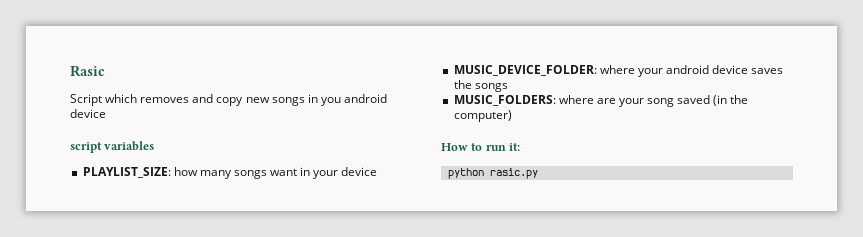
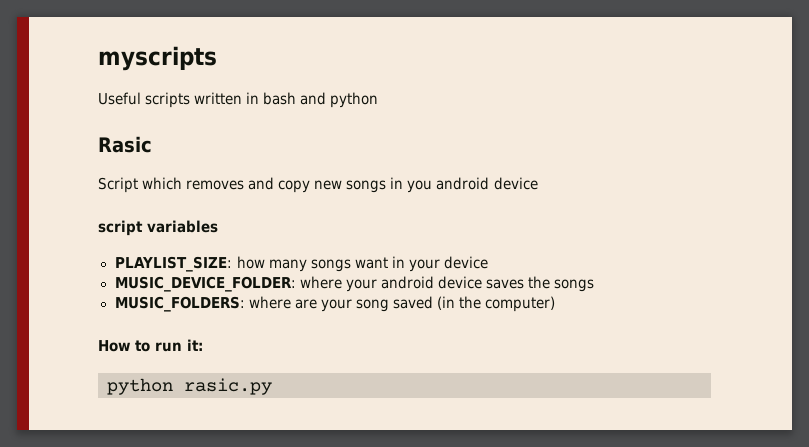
(70, 71) none -> [98,46,217,71] [98,92,379,108] myscripts // Useful scripts written in bash and python //

